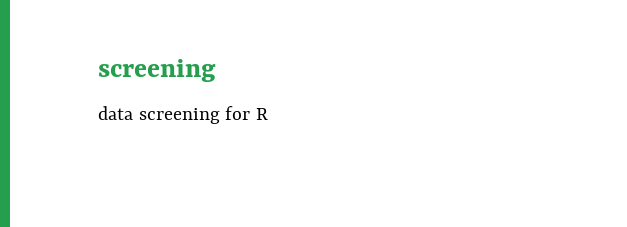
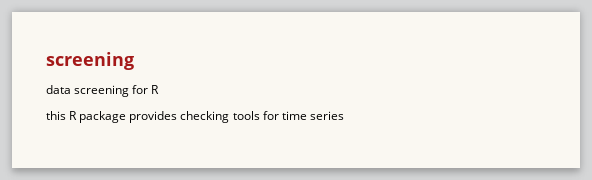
(269, 114) none -> [46,111,344,123] // this R package provides checking tools for time series

